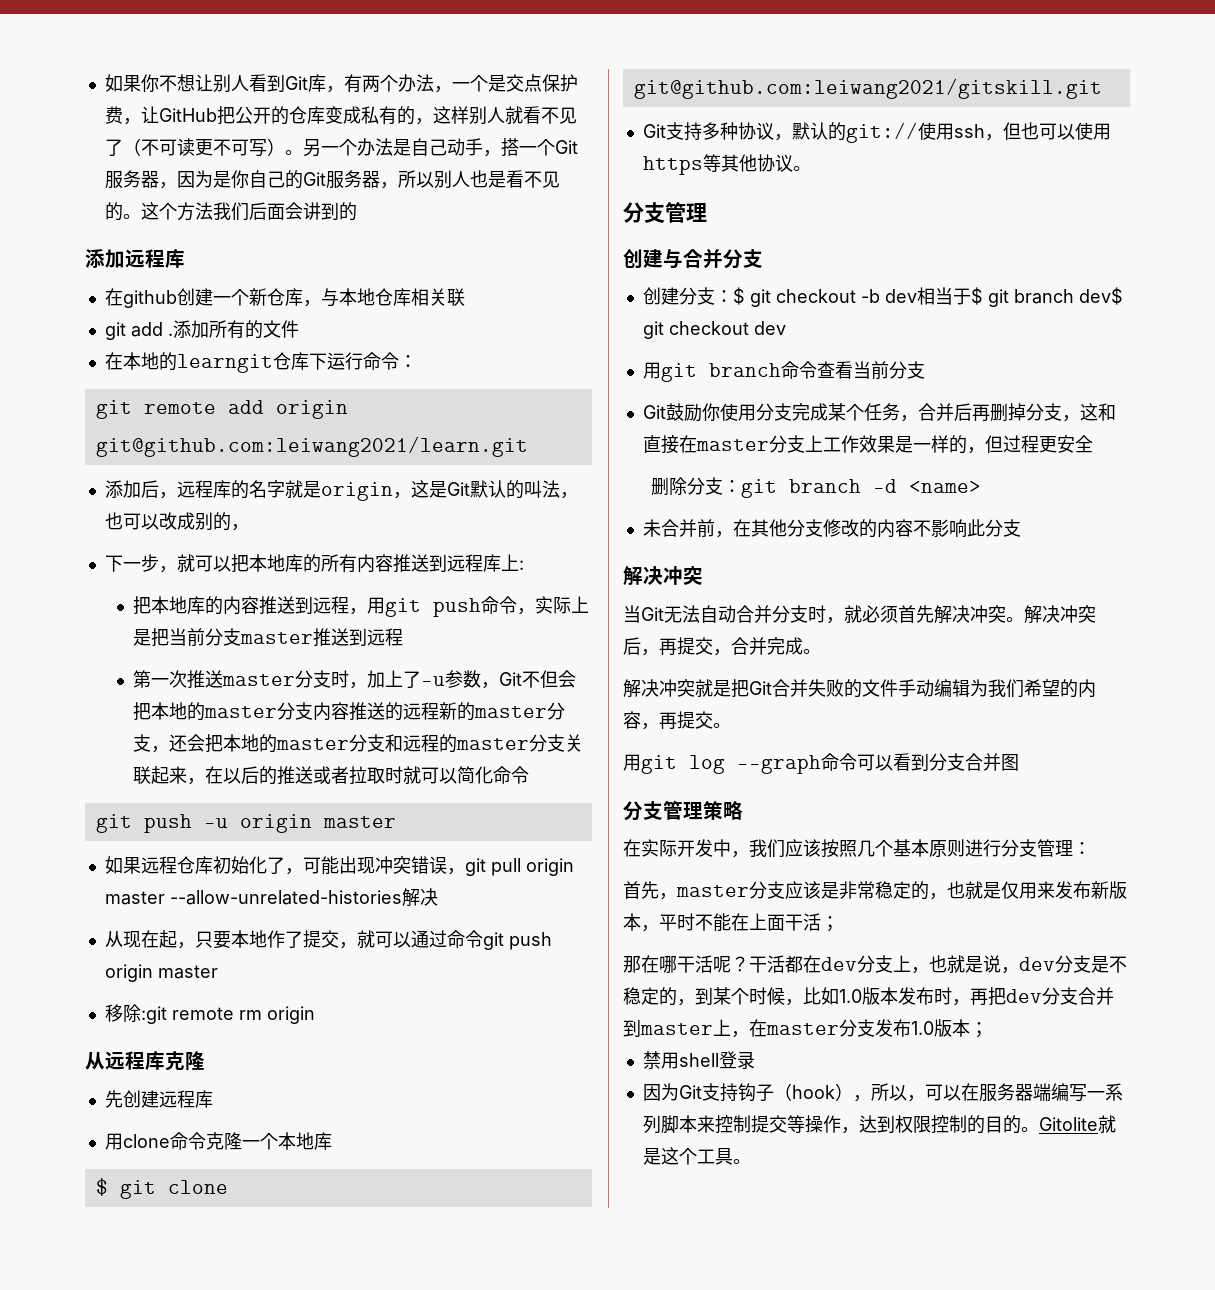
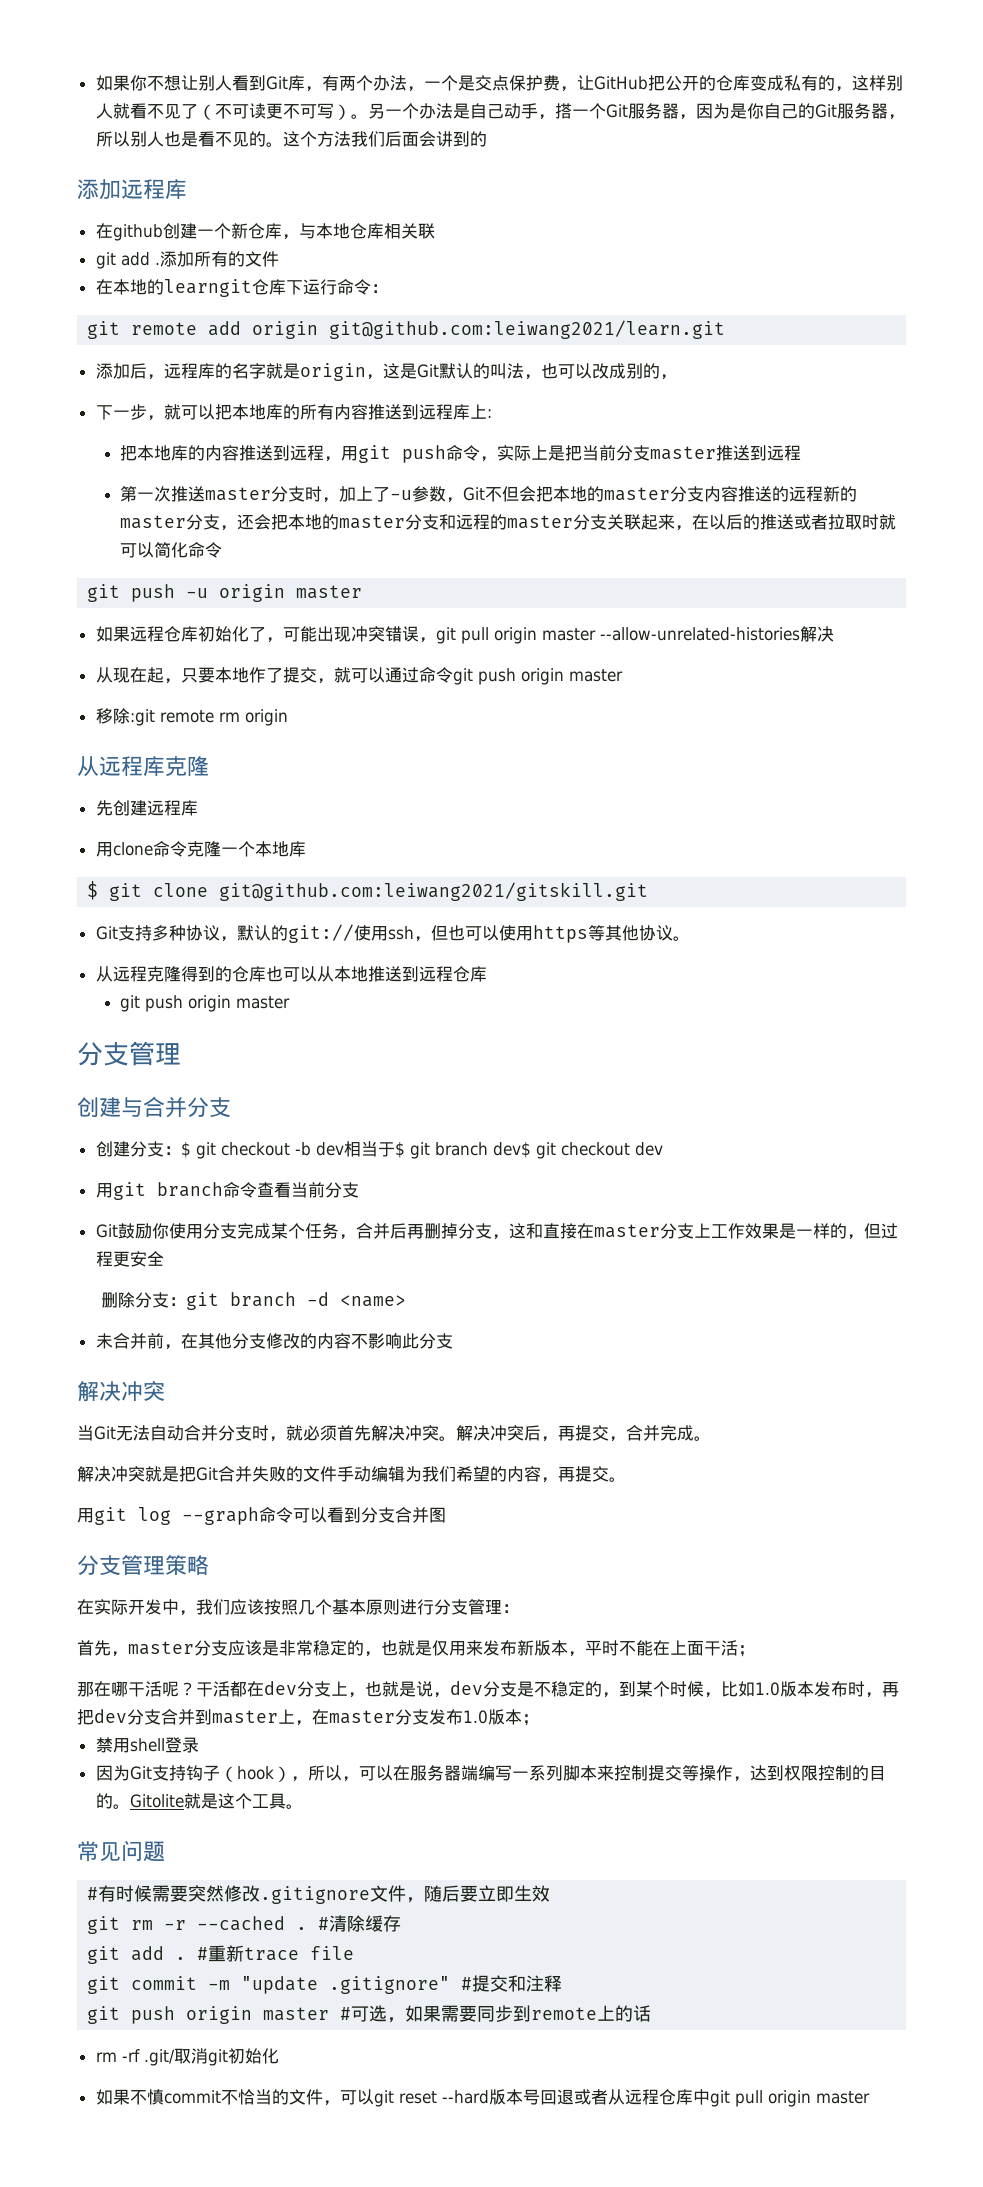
(811, 168) none -> [95,966,487,982] [120,995,291,1012] // 从远程克隆得到的仓库也可以从本地推送到远程仓库 // git push origin master
(751, 1161) none -> [77,1840,165,1862] [87,1885,551,1904] [87,1915,402,1934] [87,1945,355,1964] [87,1975,563,1994] [87,2005,652,2024] [95,2048,279,2066] [95,2089,870,2107] // 常见问题 // #有时候需要突然修改.gitignore文件，随后要立即生效 // git rm -r --cached . #清除缓存 // git add . #重新trace file // git commit -m "update .gitignore" #提交和注释 // git push origin master #可选，如果需要同步到remote上的话 // rm -rf .git/取消git初始化 // 如果不慎commit不恰当的文件，可以git reset --hard版本号回退或者从远程仓库中git pull origin master

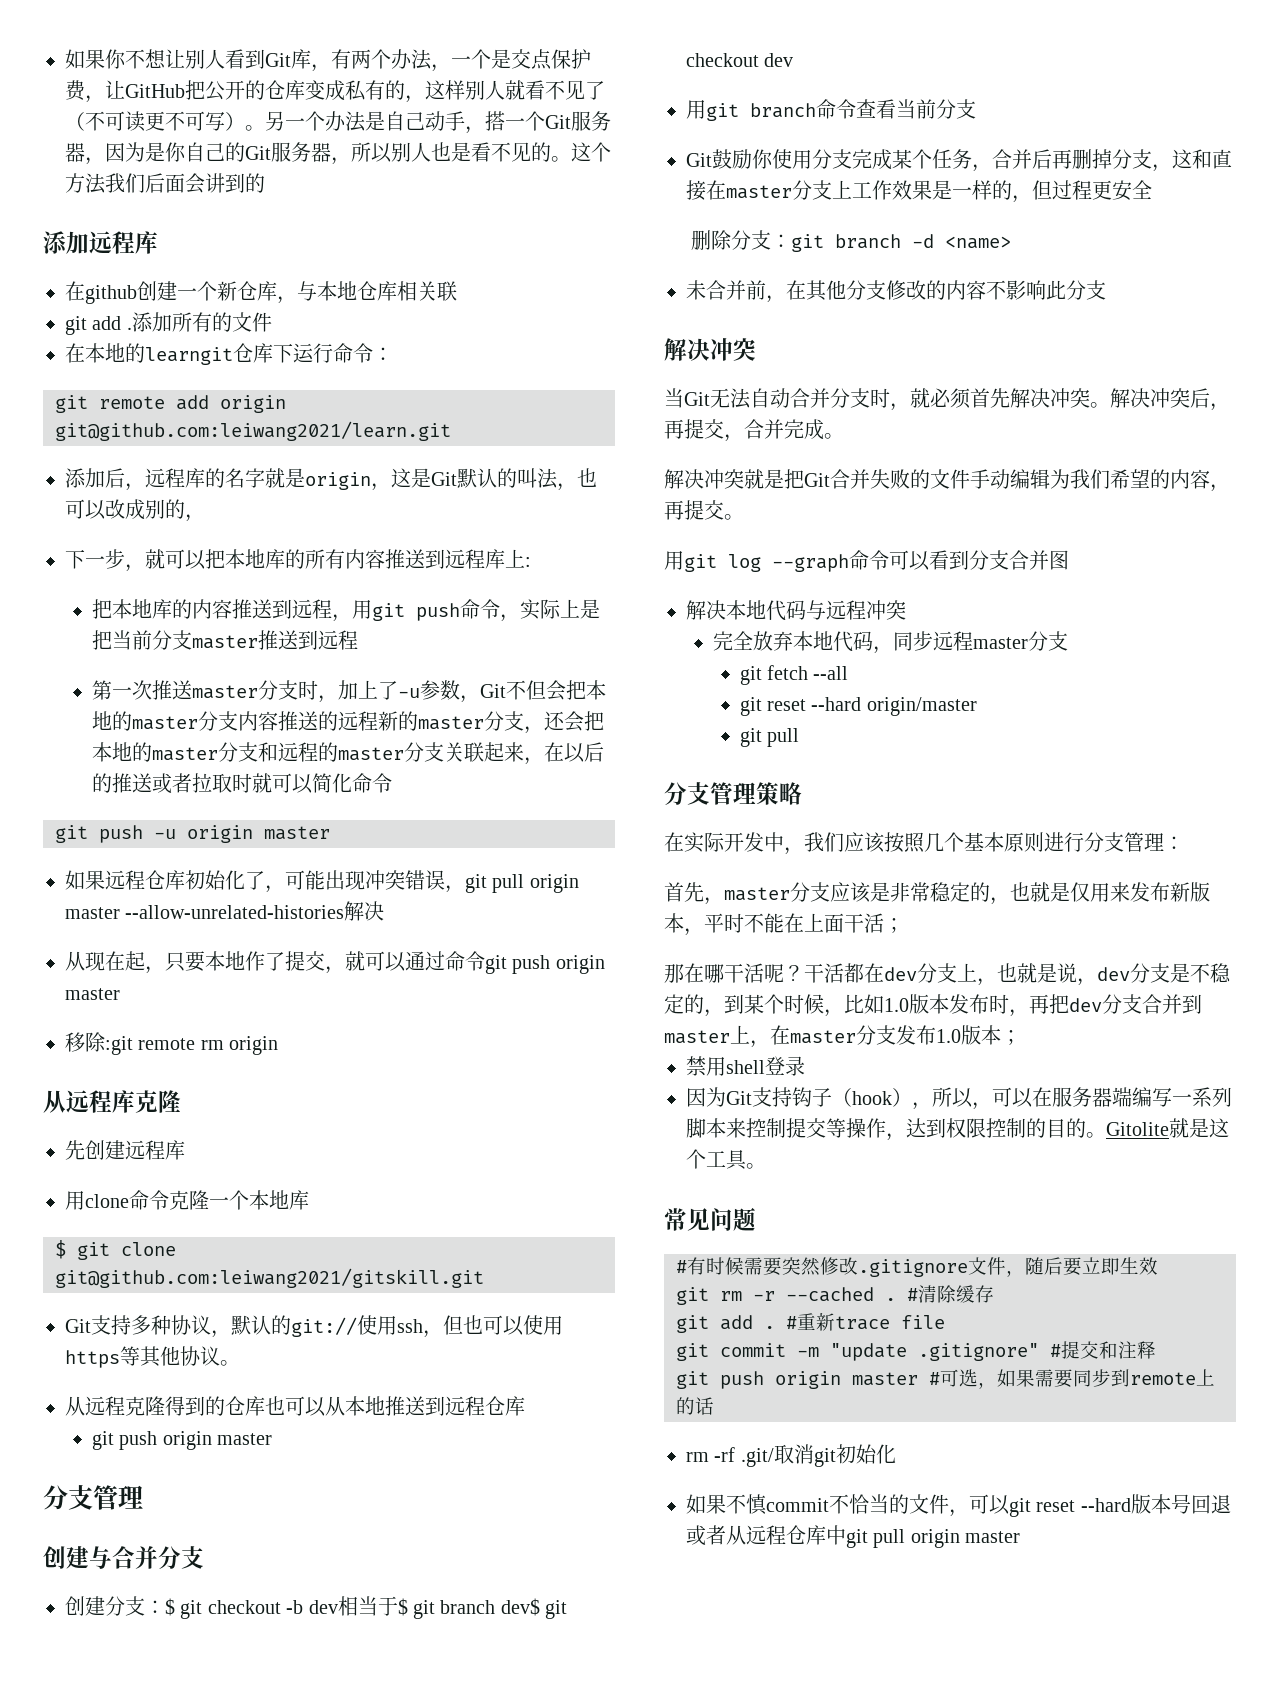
(446, 1515) none -> [686,600,906,621] [712,631,1068,654] [739,665,849,685] [739,697,977,716] [739,728,800,747] // 解决本地代码与远程冲突 // 完全放弃本地代码，同步远程master分支 // git fetch --all // git reset --hard origin/master // git pull

